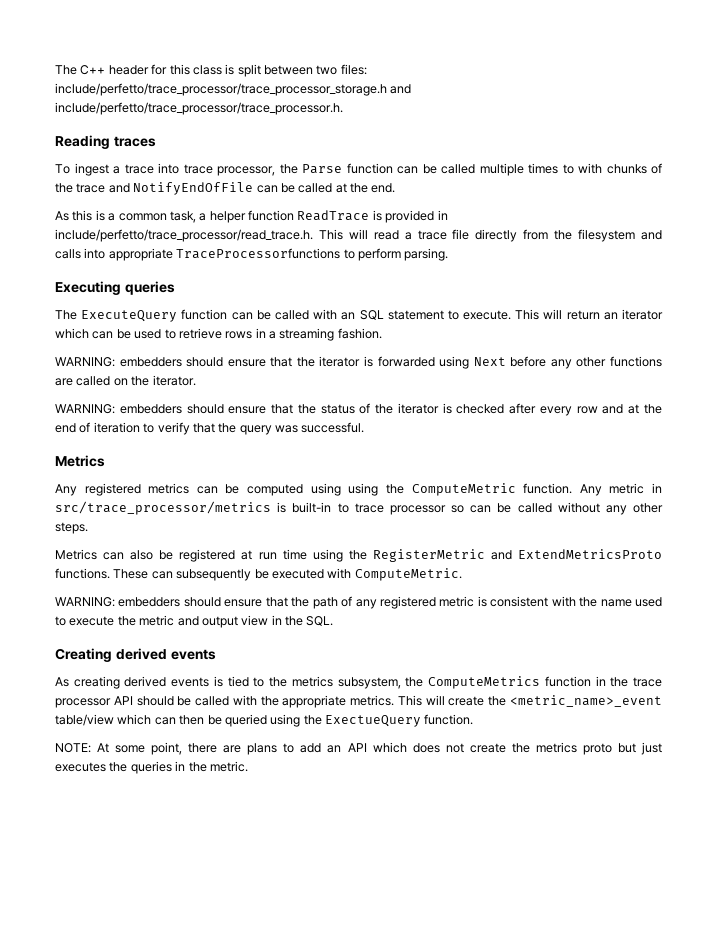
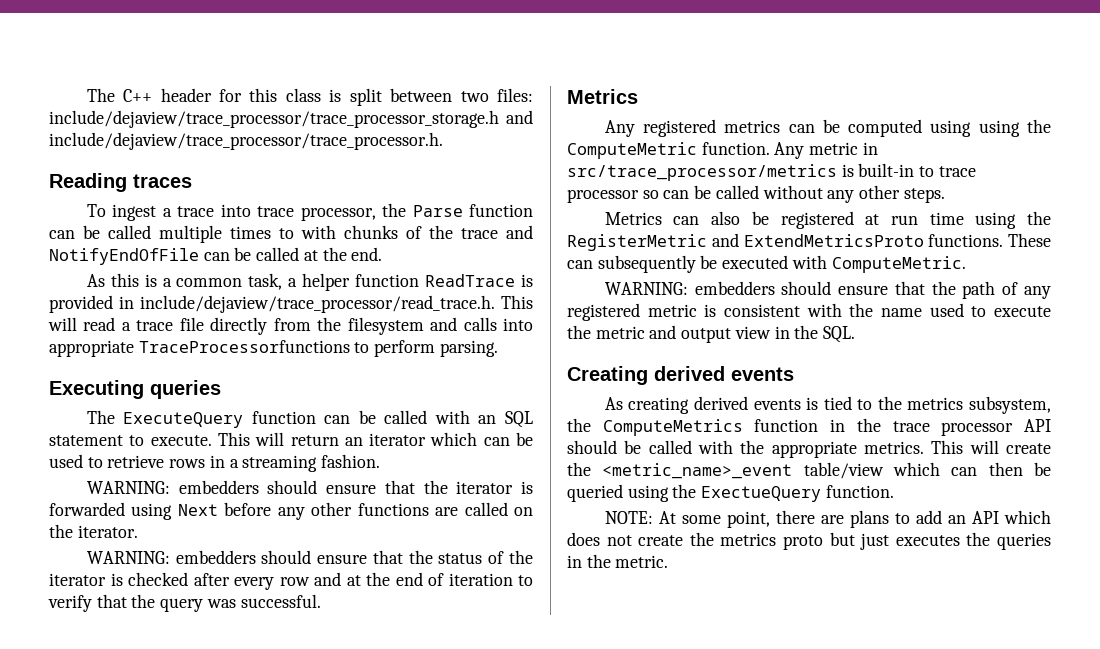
[55,83,412,96] [55,102,343,115] include/perfetto/trace_processor/trace_processor_storage.h and include/perfetto/trace_processor/trace_processor.h. -> [49,110,533,128] [49,132,443,150] include/dejaview/trace_processor/trace_processor_storage.h and include/dejaview/trace_processor/trace_processor.h.
[55,229,313,242] include/perfetto/trace_processor/read_trace.h. -> [140,295,495,313] include/dejaview/trace_processor/read_trace.h.

